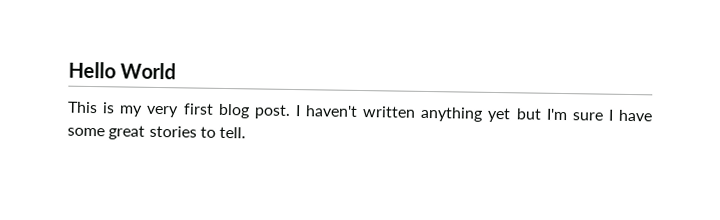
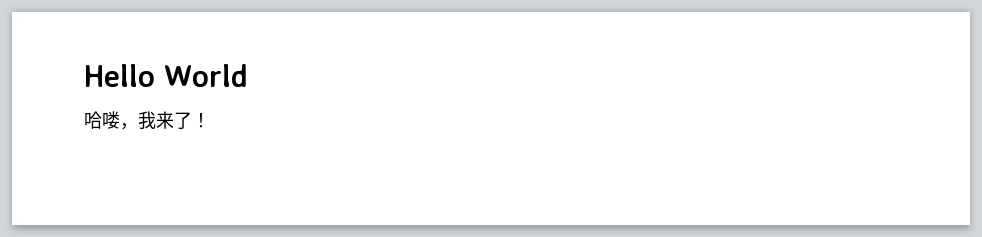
[67,101,653,123] [67,125,247,140] This is my very first blog post. I haven't written anything yet but I'm sure I have some great stories to tell. -> [84,111,210,130] 哈喽，我来了！

